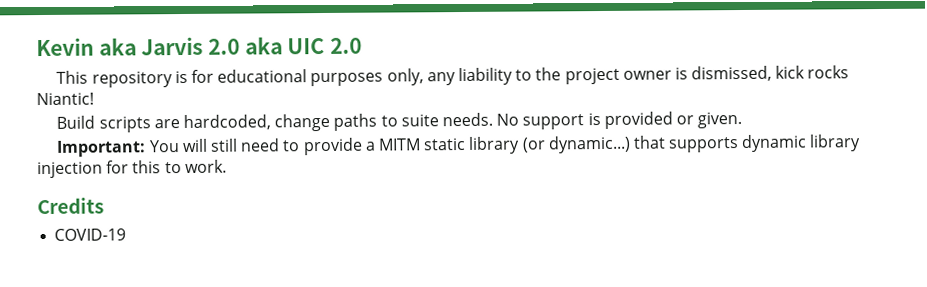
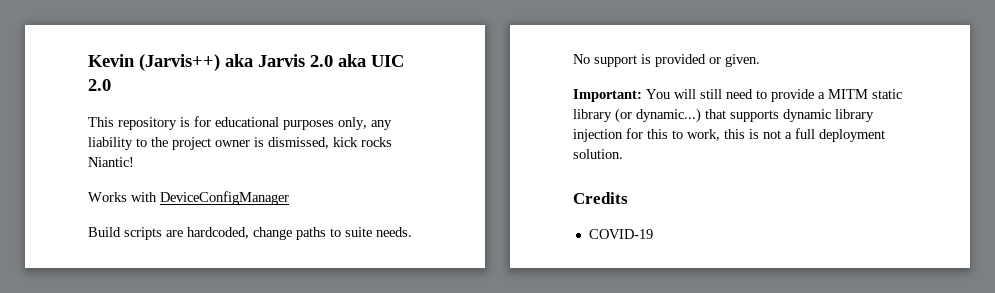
(94, 47) none -> [139,54,220,71] (Jarvis++)
(94, 99) none -> [88,191,289,205] // Works with DeviceConfigManager
[184,159,227,173] work. -> [687,128,885,142] [573,149,623,159] work, this is not a full deployment solution.

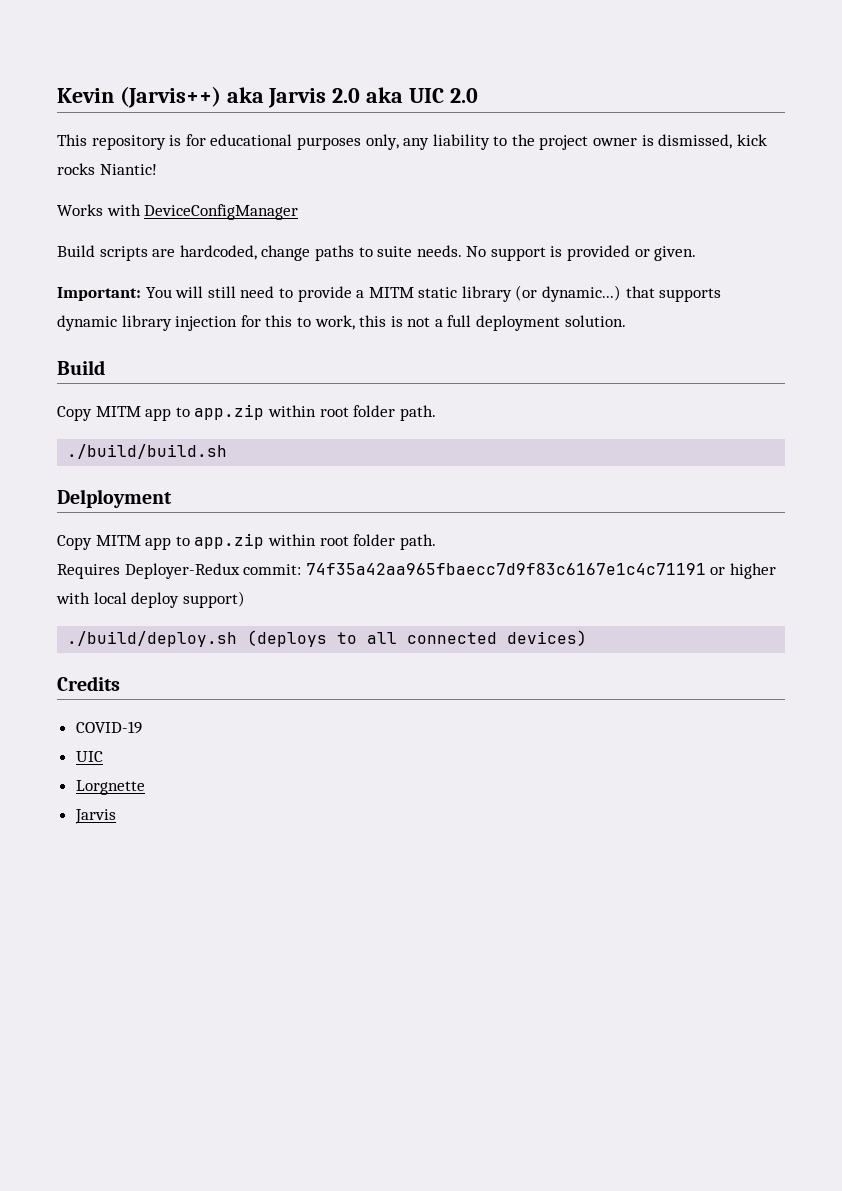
(623, 154) none -> [57,360,105,375] [57,404,436,421] [67,444,228,459] [57,489,172,508] [57,533,436,550] [57,563,776,579] [56,591,245,608] [67,630,588,647] // Build // Copy MITM app to app.zip within root folder path. // ./build/build.sh // Delployment // Copy MITM app to app.zip within root folder path. // Requires Deployer-Redux commit: 74f35a42aa965fbaecc7d9f83c6167e1c4c71191 or higher with local deploy support) // ./build/deploy.sh (deploys to all connected devices)
(653, 234) none -> [75,751,103,762] [75,780,145,795] [74,809,116,824] // UIC // Lorgnette // Jarvis

